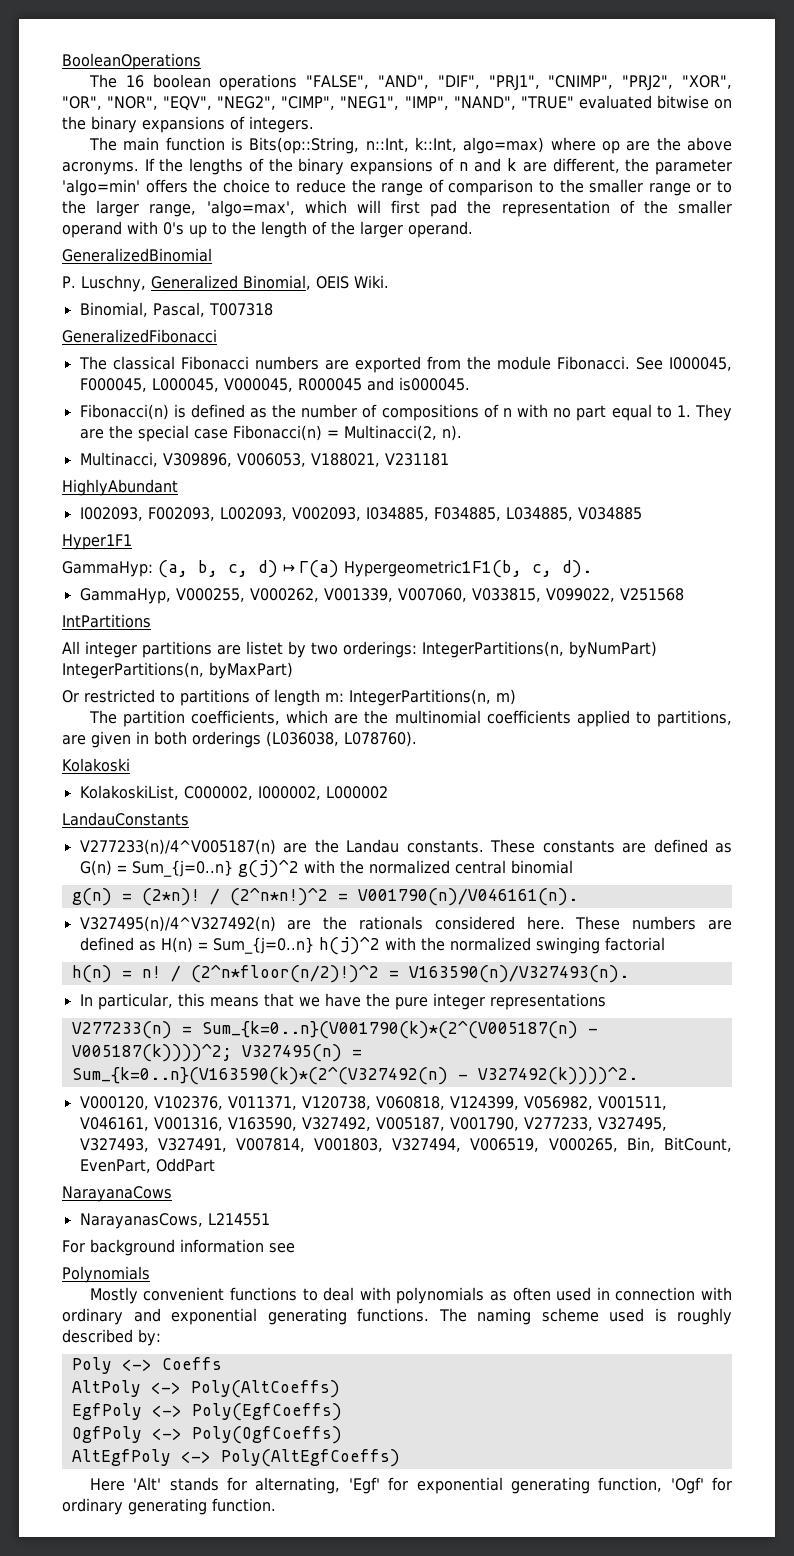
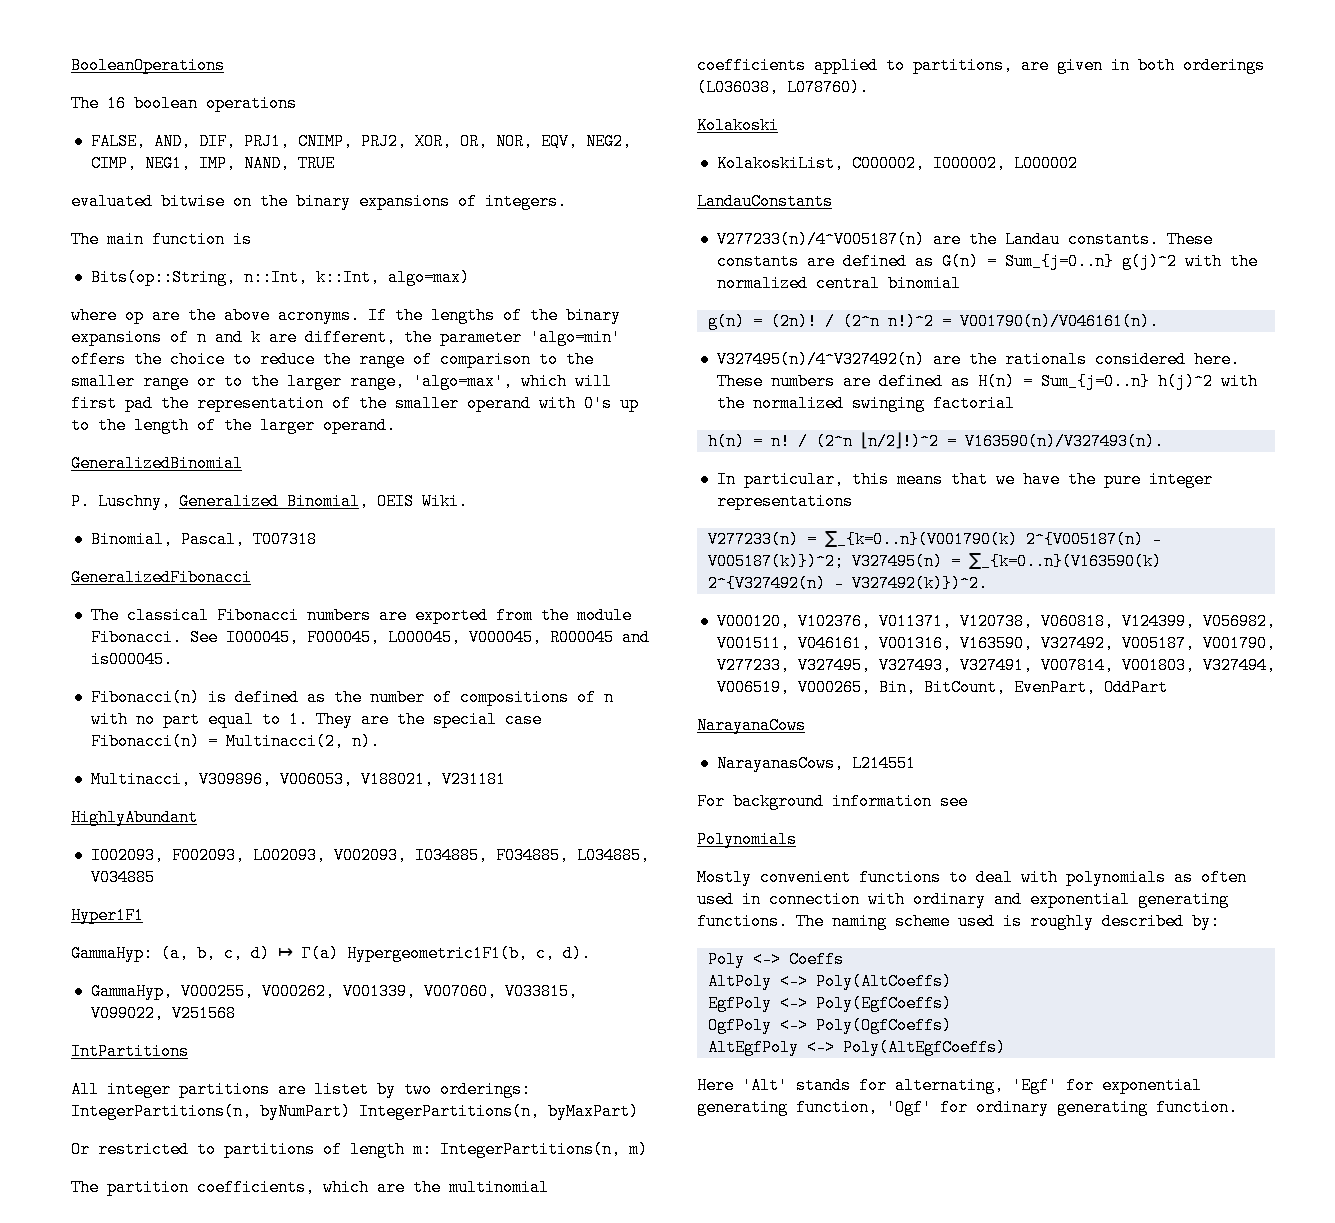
[306,75,733,91] [62,96,574,111] "FALSE", "AND", "DIF", "PRJ1", "CNIMP", "PRJ2", "XOR", "OR", "NOR", "EQV", "NEG2", "CIMP", "NEG1", "IMP", "NAND", "TRUE" -> [90,133,632,150] [90,155,335,172] // FALSE, AND, DIF, PRJ1, CNIMP, PRJ2, XOR, OR, NOR, EQV, NEG2, CIMP, NEG1, IMP, NAND, TRUE //
(243, 144) none -> (252, 239) //
(545, 145) none -> (470, 277) //
[141,887,328,906] (2*n)! / (2^n*n!)^2 -> [770,313,934,330] (2n)! / (2^n n!)^2
[190,964,379,983] (2^n*floor(n/2)!)^2 -> [815,432,939,450] (2^n ⌊n/2⌋!)^2
[201,1020,598,1039] [71,1043,362,1062] [71,1066,638,1085] Sum_{k=0..n}(V001790(k)*(2^(V005187(n) - V005187(k))))^2; V327495(n) = Sum_{k=0..n}(V163590(k)*(2^(V327492(n) - V327492(k))))^2. -> [824,531,1162,548] [707,553,1162,570] [707,575,988,592] ∑_{k=0..n}(V001790(k) 2^{V005187(n) - V005187(k)})^2; V327495(n) = ∑_{k=0..n}(V163590(k) 2^{V327492(n) - V327492(k)})^2.

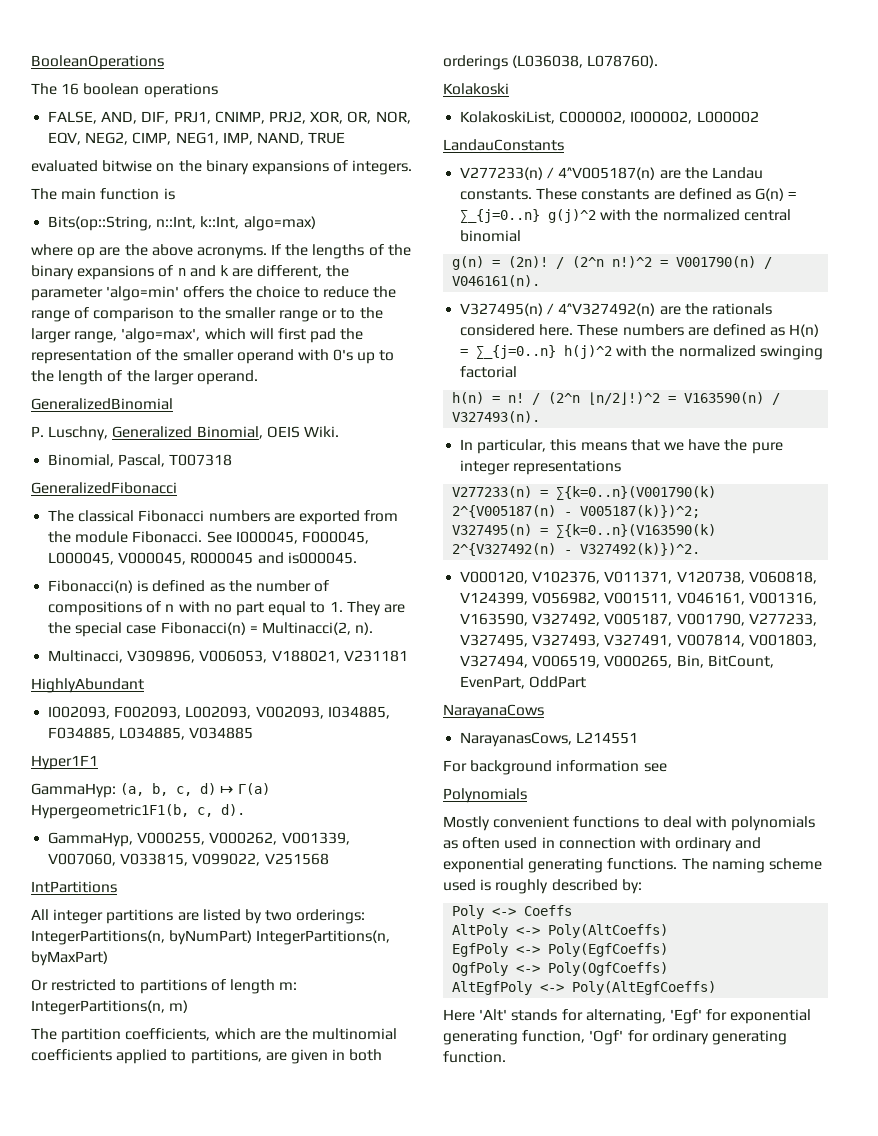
[314,1081,369,1098] listet -> [202,909,241,921] listed
[716,231,925,248] V277233(n)/4^V005187(n) -> [460,167,656,180] V277233(n) / 4^V005187(n)
[1004,253,1114,270] Sum_{j=0..n} -> [460,209,541,223] ∑_{j=0..n}
[959,313,1159,330] [716,351,925,368] V001790(n)/V046161(n). // V327495(n)/4^V327492(n) -> [676,256,773,269] [452,275,541,287] [460,303,656,316] V001790(n) / V046161(n). // V327495(n) / 4^V327492(n)
[1040,373,1150,390] Sum_{j=0..n} -> [476,345,557,359] ∑_{j=0..n}
[964,433,1164,450] V163590(n)/V327493(n). -> [684,392,781,405] [452,411,541,423] V163590(n) / V327493(n).
[824,531,1018,548] ∑_{k=0..n}(V001790(k) -> [556,486,717,500] ∑{k=0..n}(V001790(k)
(844, 561) none -> (701, 511) //
[968,553,1162,570] ∑_{k=0..n}(V163590(k) -> [556,524,717,538] ∑{k=0..n}(V163590(k)

